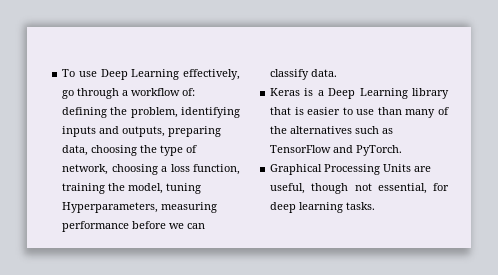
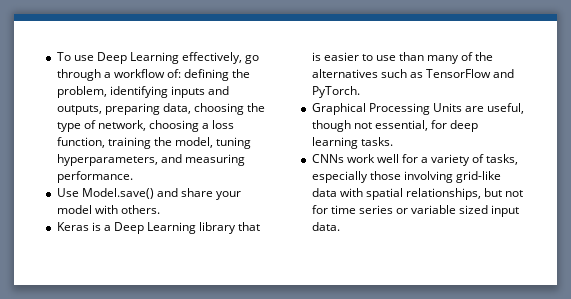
[62,202,218,213] [62,221,206,232] [270,69,338,80] Hyperparameters, measuring performance before we can classify data. -> [56,154,245,166] [56,171,133,183] [56,188,242,200] [56,205,160,214] hyperparameters, and measuring performance. // Use Model.save() and share your model with others.
(376, 206) none -> [311,154,519,166] [311,171,501,183] [311,188,524,200] [311,205,520,217] [311,222,340,231] // CNNs work well for a variety of tasks, especially those involving grid-like data with spatial relationships, but not for time series or variable sized input data.

